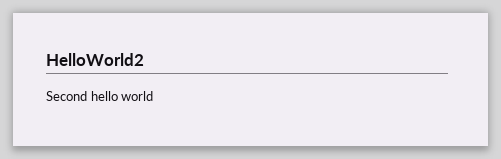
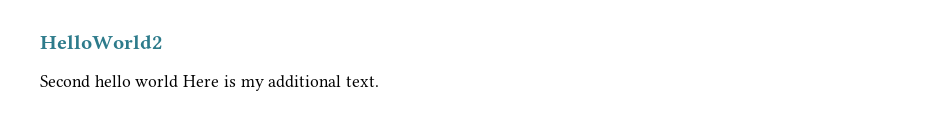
(154, 96) none -> [183,75,380,91] Here is my additional text.

